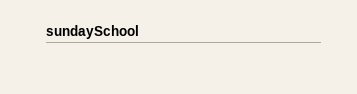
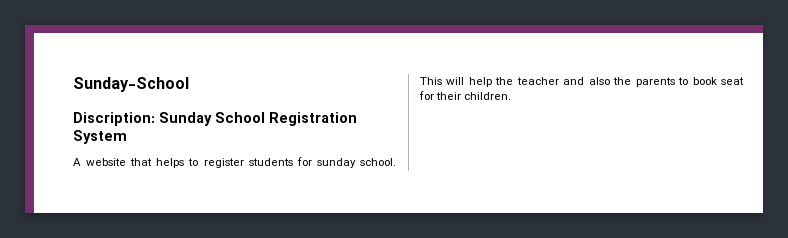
[46,25,139,39] sundaySchool -> [73,77,189,92] [73,112,357,126] [73,130,127,144] [73,157,396,168] [420,77,744,87] [419,91,512,100] Sunday-School // Discription: Sunday School Registration System // A website that helps to register students for sunday school. This will help the teacher and also the parents to book seat for their children.

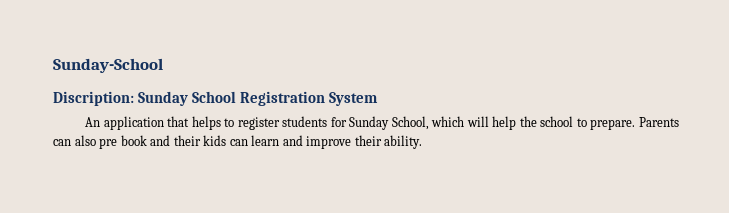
[73,158,127,166] A website -> [85,116,164,130] An application
[316,158,396,168] [420,77,744,87] [419,91,512,100] sunday school. This will help the teacher and also the parents to book seat for their children. -> [349,116,679,130] [53,135,423,149] Sunday School, which will help the school to prepare. Parents can also pre book and their kids can learn and improve their ability.

